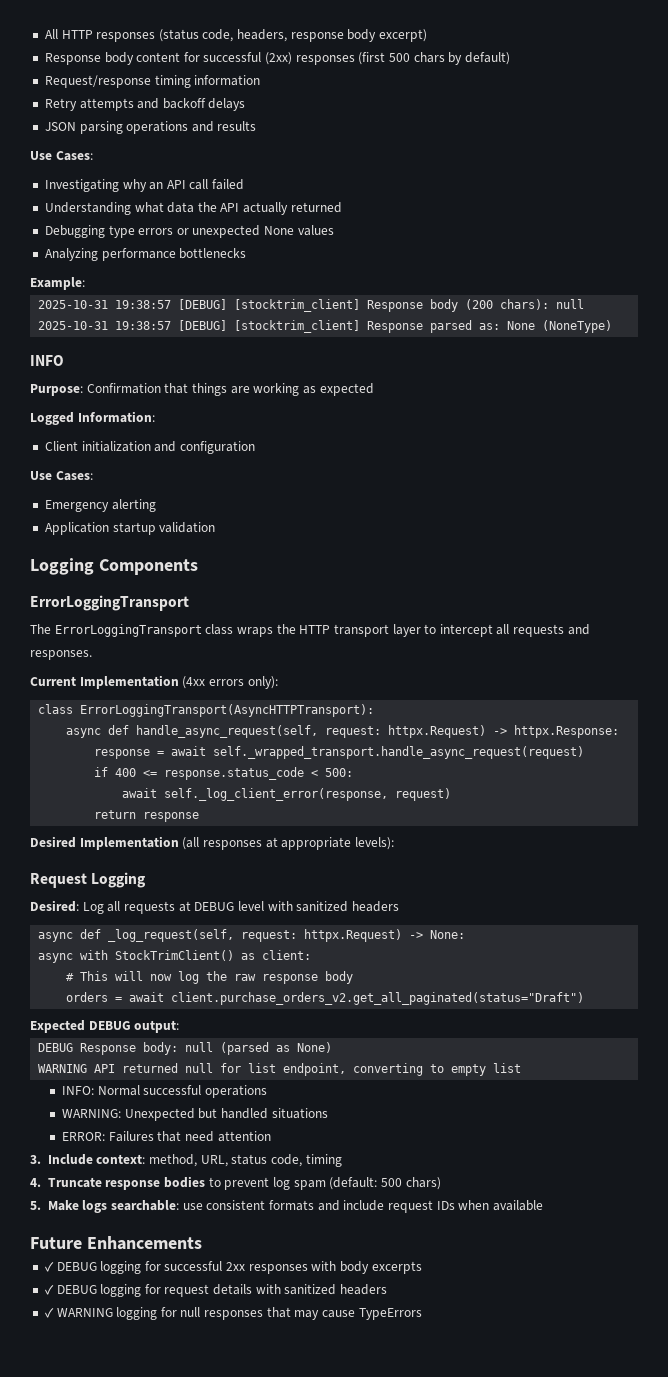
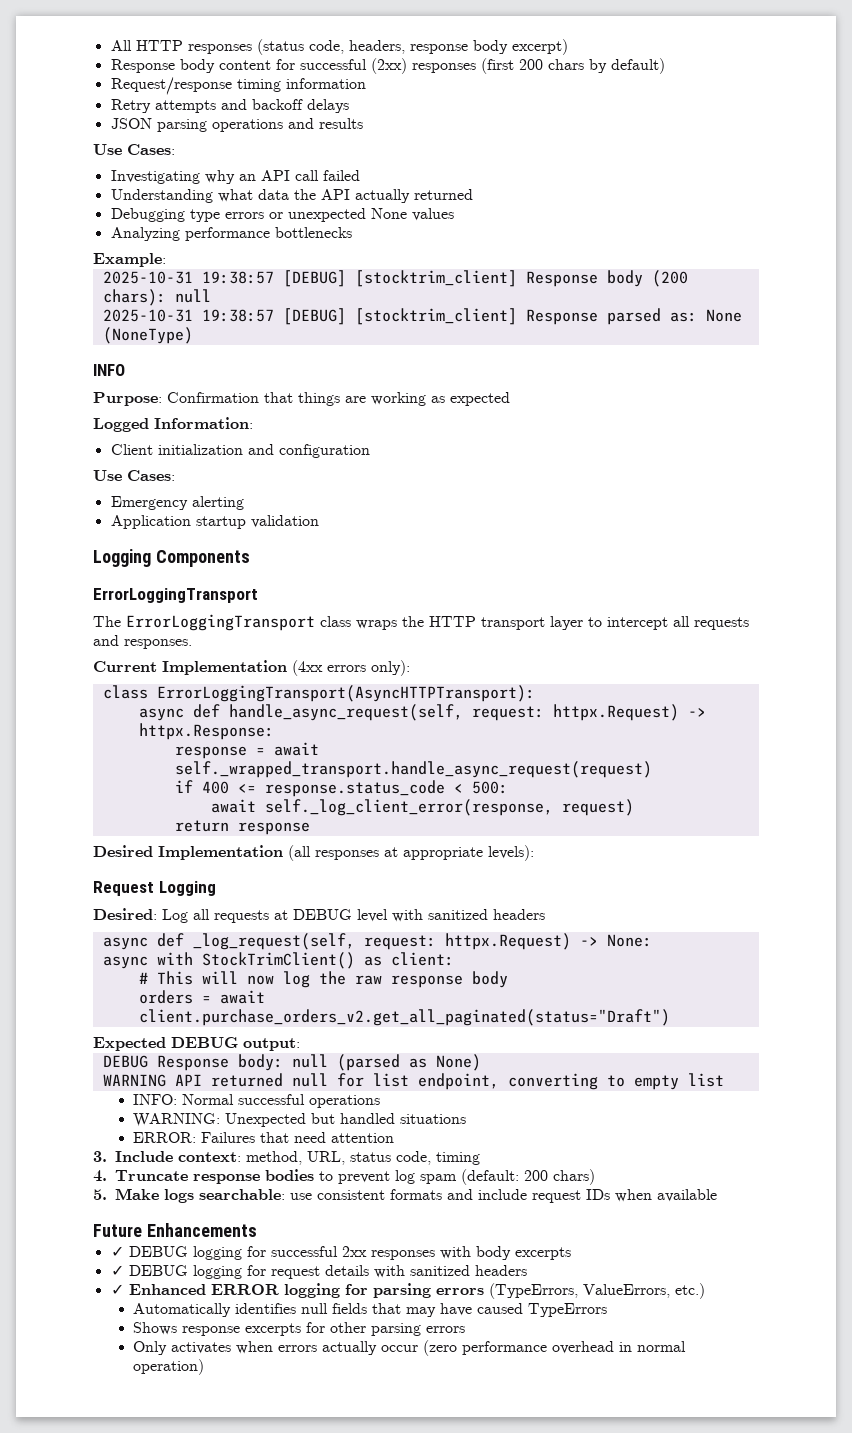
[389,53,411,62] 500 -> [518,59,543,70] 200
[380,1178,402,1187] 500 -> [524,1170,549,1181] 200
[56,1307,422,1320] WARNING logging for null responses that may cause TypeErrors -> [128,1283,705,1299] [132,1303,607,1317] [132,1322,465,1336] [132,1340,686,1356] [132,1359,204,1375] Enhanced ERROR logging for parsing errors (TypeErrors, ValueErrors, etc.) // Automatically identifies null fields that may have caused TypeErrors // Shows response excerpts for other parsing errors // Only activates when errors actually occur (zero performance overhead in normal operation)

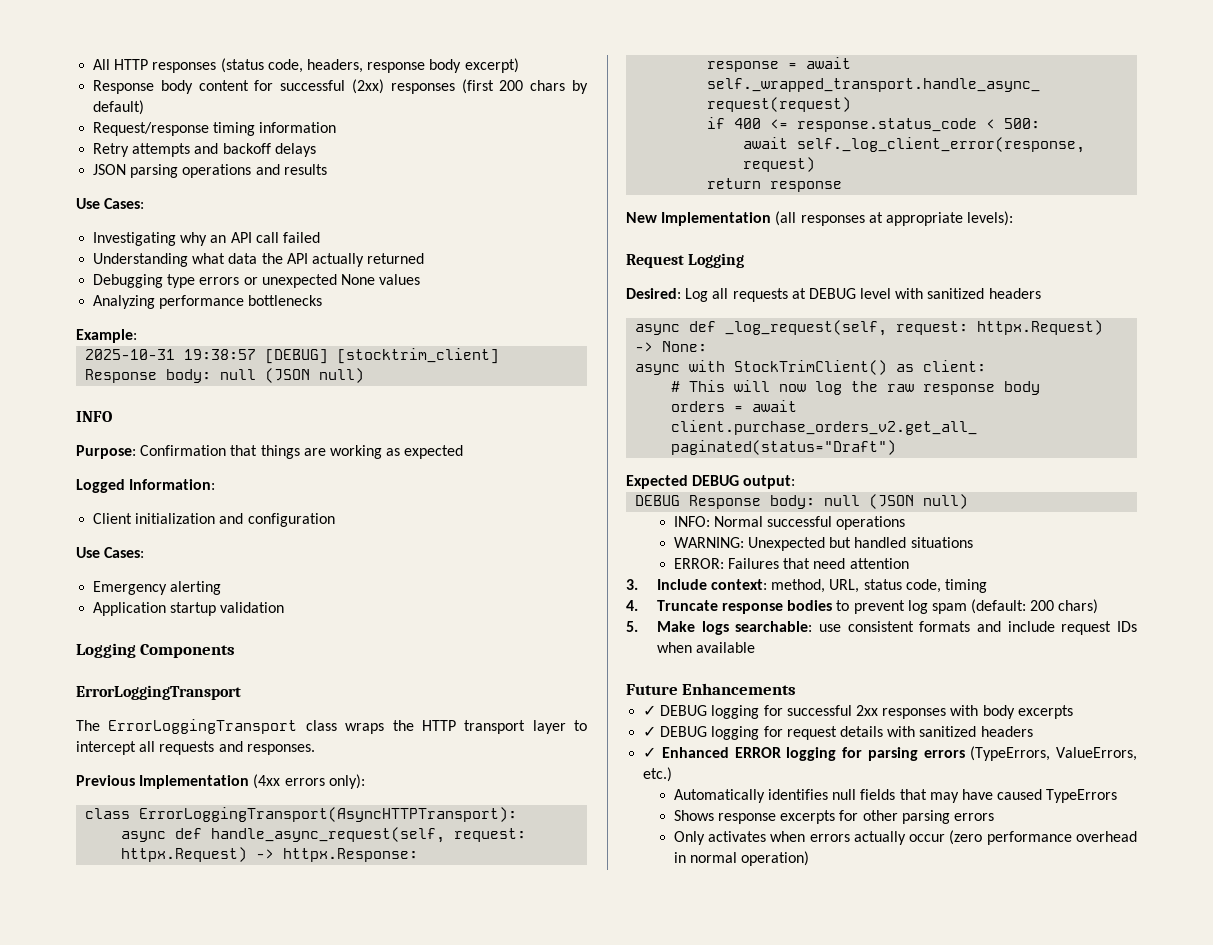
[606,270,688,287] [102,289,211,306] [102,308,742,325] [102,327,193,344] body (200 chars): null // 2025-10-31 19:38:57 [DEBUG] [stocktrim_client] Response parsed as: None (NoneType) -> [166,368,365,383] body: null (JSON null)
[93,661,157,672] Current -> [76,775,135,786] Previous
[93,845,153,857] Desired -> [626,212,657,223] New
[336,1054,481,1071] [102,1073,724,1090] (parsed as None) // WARNING API returned null for list endpoint, converting to empty list -> [869,494,969,509] (JSON null)

